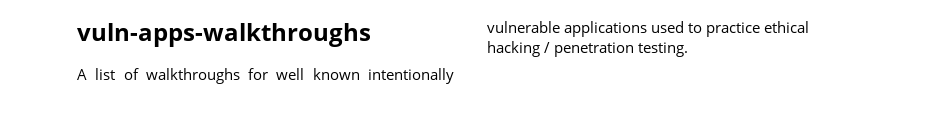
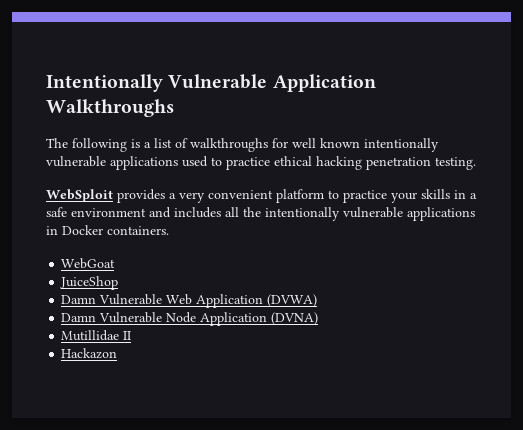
[77,23,371,47] [77,69,87,80] vuln-apps-walkthroughs // A -> [46,74,376,92] [46,99,174,117] [46,138,151,152] Intentionally Vulnerable Application Walkthroughs // The following is a
[544,42,551,53] / -> (362, 163) none
(689, 49) none -> [46,189,477,203] [46,207,475,221] [46,225,169,235] [61,258,116,269] [60,276,119,290] [61,294,318,308] [61,312,319,326] [61,330,132,341] [61,348,118,359] // WebSploit provides a very convenient platform to practice your skills in a safe environment and includes all the intentionally vulnerable applications in Docker containers. // WebGoat // JuiceShop // Damn Vulnerable Web Application (DVWA) // Damn Vulnerable Node Application (DVNA) // Mutillidae II // Hackazon

